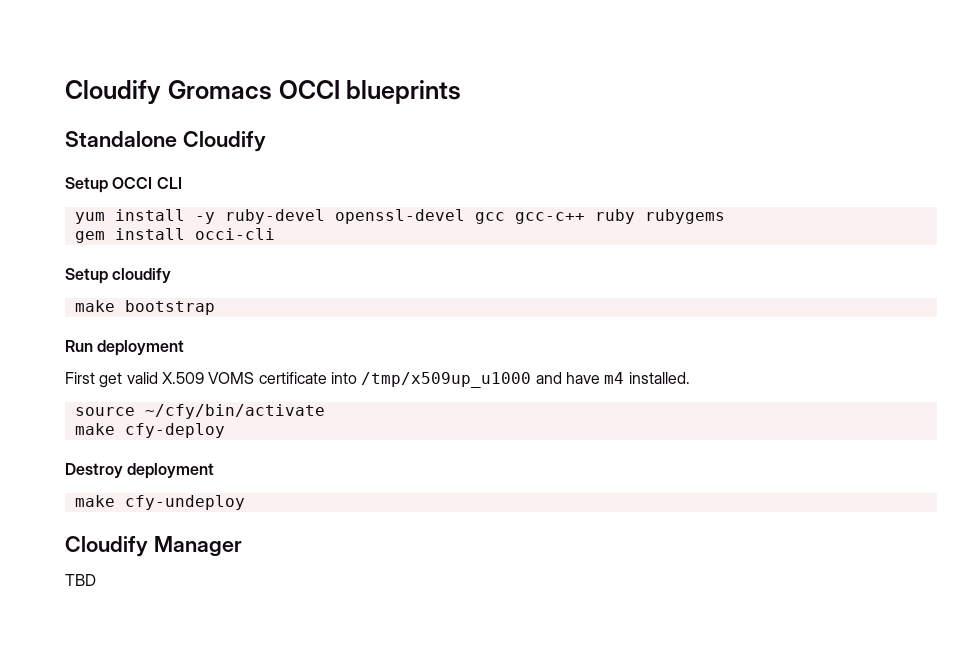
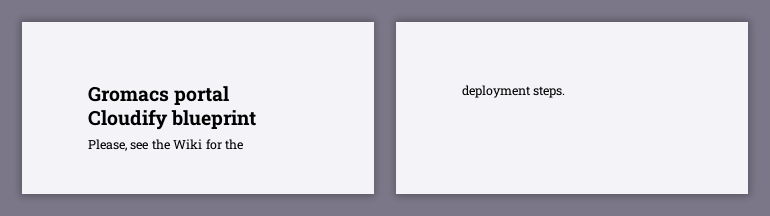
[65,80,462,104] [65,131,266,152] [65,177,182,193] [74,209,725,224] [74,228,275,243] [65,268,172,284] [74,300,215,315] [65,340,185,356] [65,372,690,388] [74,404,325,419] [74,423,225,438] [65,463,215,479] [74,495,245,510] [65,536,242,557] [65,574,96,586] Cloudify Gromacs OCCI blueprints // Standalone Cloudify // Setup OCCI CLI // yum install -y ruby-devel openssl-devel gcc gcc-c++ ruby rubygems // gem install occi-cli // Setup cloudify // make bootstrap // Run deployment // First get valid X.509 VOMS certificate into /tmp/x509up_u1000 and have m4 installed. // source ~/cfy/bin/activate // make cfy-deploy // Destroy deployment // make cfy-undeploy // Cloudify Manager // TBD -> [88,86,230,105] [88,109,257,130] [88,139,243,151] [462,85,566,98] Gromacs portal Cloudify blueprint // Please, see the Wiki for the deployment steps.

